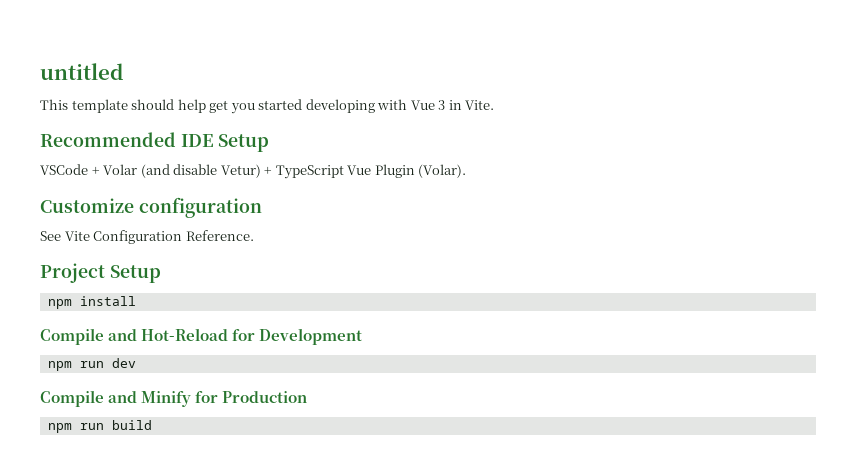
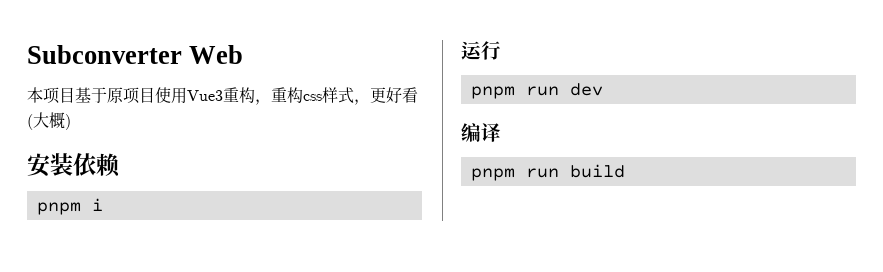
[40,63,123,80] [40,99,495,114] [40,132,270,152] [40,164,467,179] [40,197,262,218] [40,230,254,244] [40,263,161,283] [47,296,136,309] [40,328,363,345] [47,358,136,371] [40,390,308,407] [47,423,72,433] untitled // This template should help get you started developing with Vue 3 in Vite. // Recommended IDE Setup // VSCode + Volar (and disable Vetur) + TypeScript Vue Plugin (Volar). // Customize configuration // See Vite Configuration Reference. // Project Setup // npm install // Compile and Hot-Reload for Development // npm run dev // Compile and Minify for Production // npm -> [27,45,244,64] [27,87,418,105] [27,112,71,130] [27,153,120,177] [36,198,103,215] [461,41,501,60] [470,83,603,99] [461,123,501,142] [470,168,515,181] Subconverter Web // 本项目基于原项目使用Vue3重构，重构css样式，更好看(大概) // 安装依赖 // pnpm i // 运行 // pnpm run dev // 编译 // pnpm

